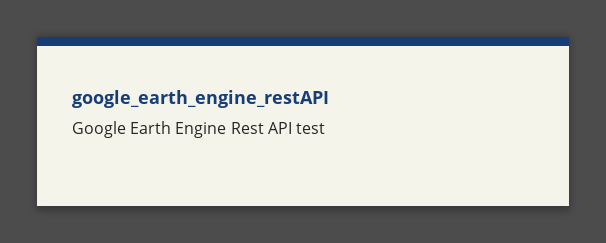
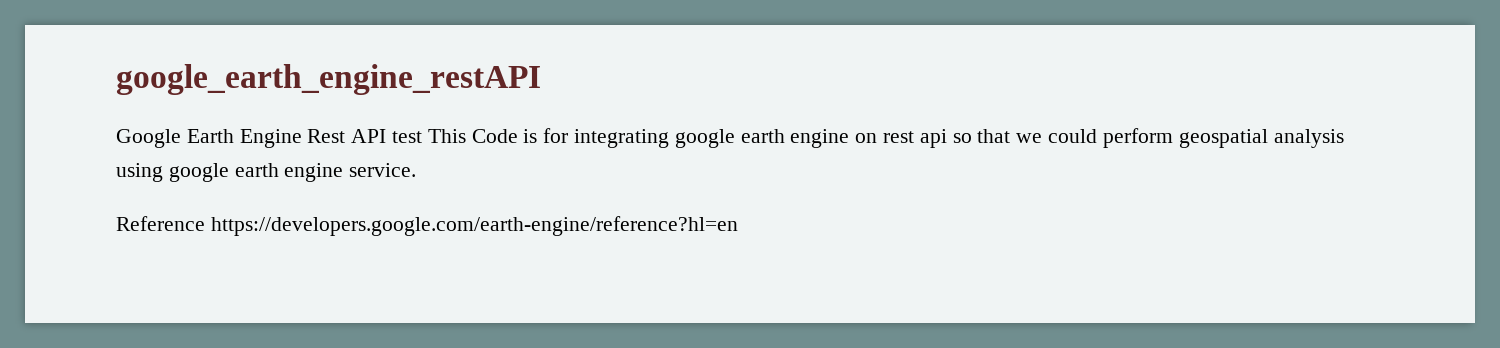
(325, 128) none -> [427,128,1344,148] [116,163,417,182] [116,216,738,236] This Code is for integrating google earth engine on rest api so that we could perform geospatial analysis using google earth engine service. // Reference https://developers.google.com/earth-engine/reference?hl=en

